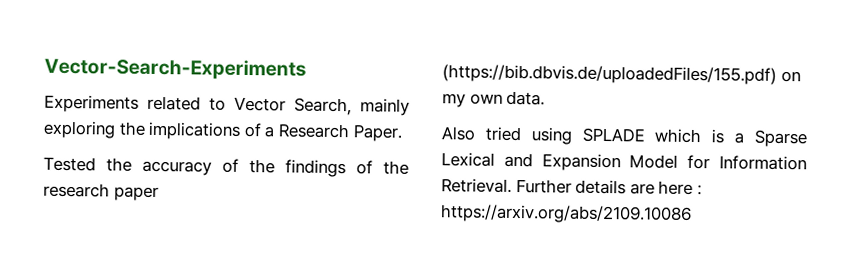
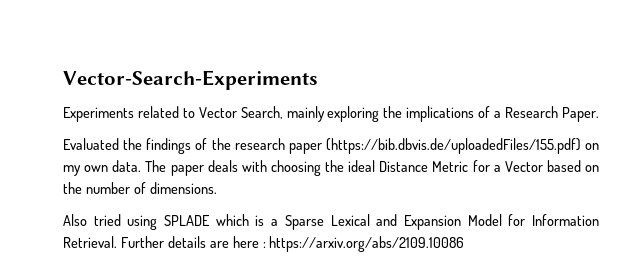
[43,156,239,176] Tested the accuracy of -> [63,138,119,150] Evaluated
(546, 98) none -> [145,160,599,176] [63,182,217,194] The paper deals with choosing the ideal Distance Metric for a Vector based on the number of dimensions.

